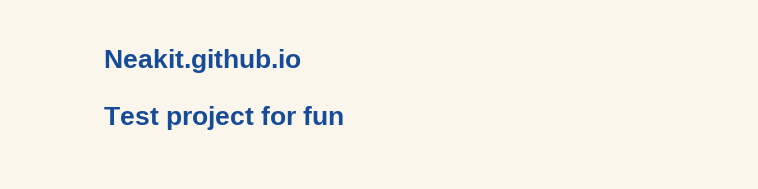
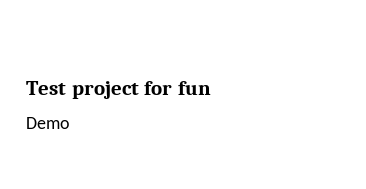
[104,49,301,73] Neakit.github.io // -> (26, 88) none
(345, 115) none -> [26,117,70,129] // Demo

